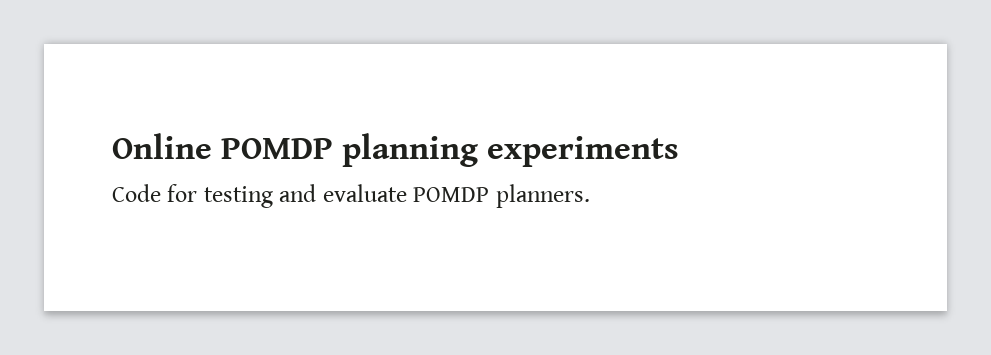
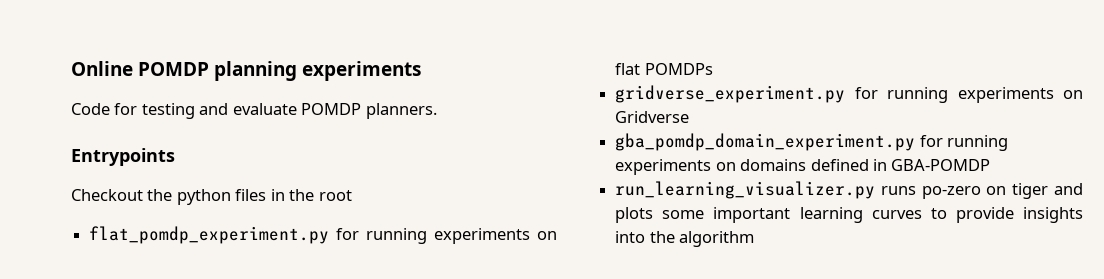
(590, 196) none -> [71,148,175,166] [71,189,352,205] [89,226,558,244] [615,63,713,75] [615,85,1083,103] [615,111,690,123] [615,133,1009,151] [615,159,991,175] [615,181,1083,199] [615,207,1083,223] [615,231,755,247] // Entrypoints // Checkout the python files in the root // flat_pomdp_experiment.py for running experiments on flat POMDPs // gridverse_experiment.py for running experiments on Gridverse // gba_pomdp_domain_experiment.py for running experiments on domains defined in GBA-POMDP // run_learning_visualizer.py runs po-zero on tiger and plots some important learning curves to provide insights into the algorithm

